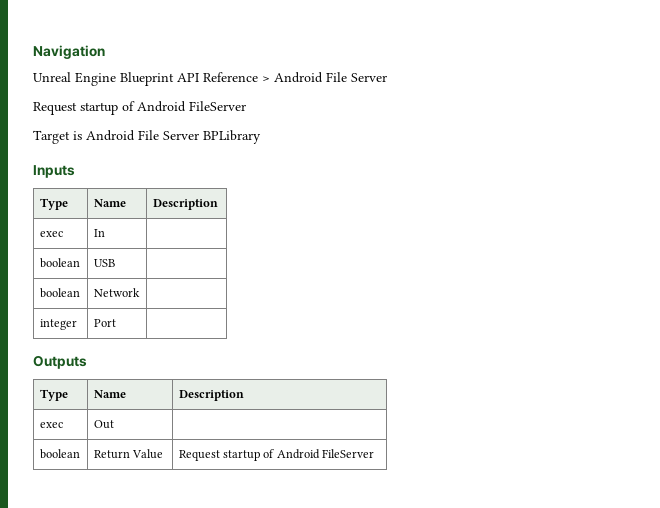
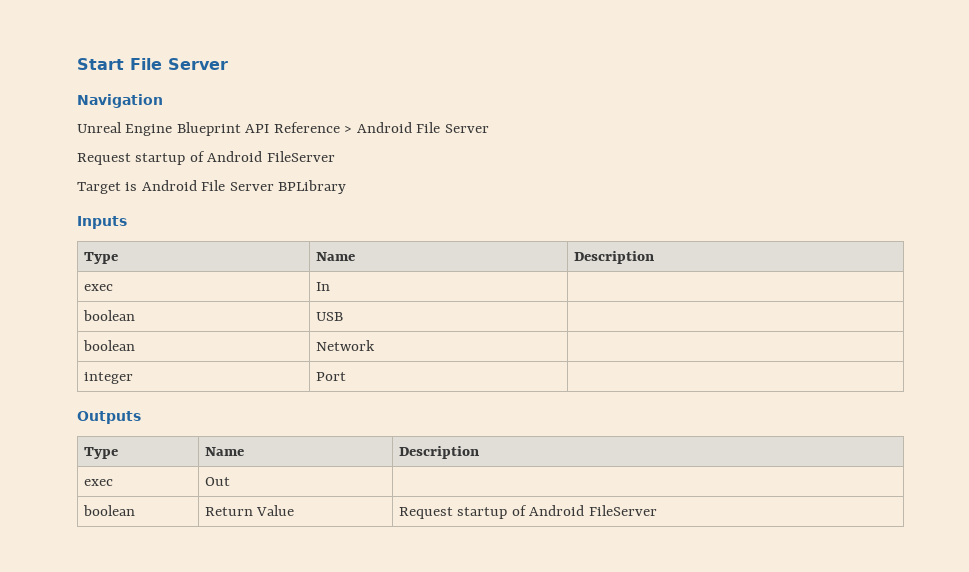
(33, 52) none -> [77,58,228,70] Start File Server //

